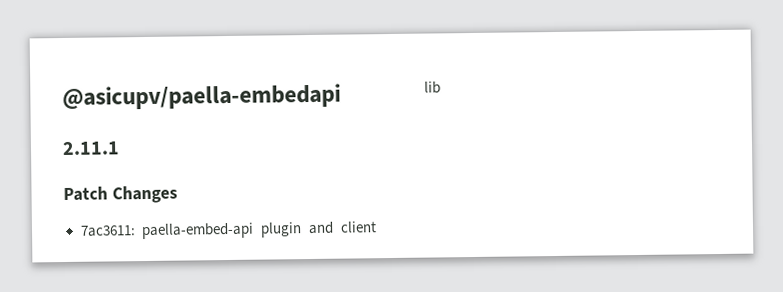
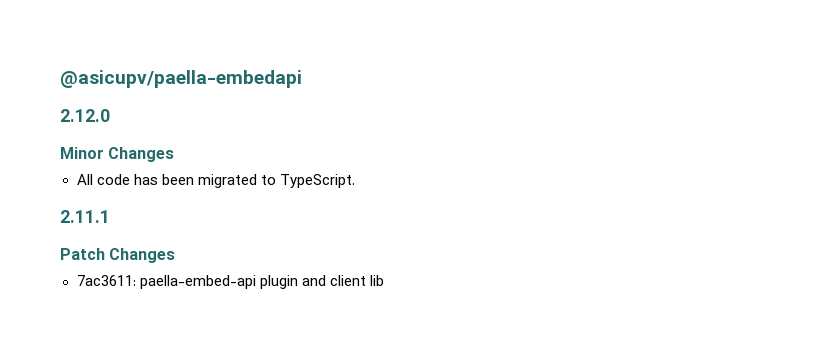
(341, 97) none -> [60,109,110,122] [60,147,175,162] [76,174,355,188] // 2.12.0 // Minor Changes // All code has been migrated to TypeScript.

